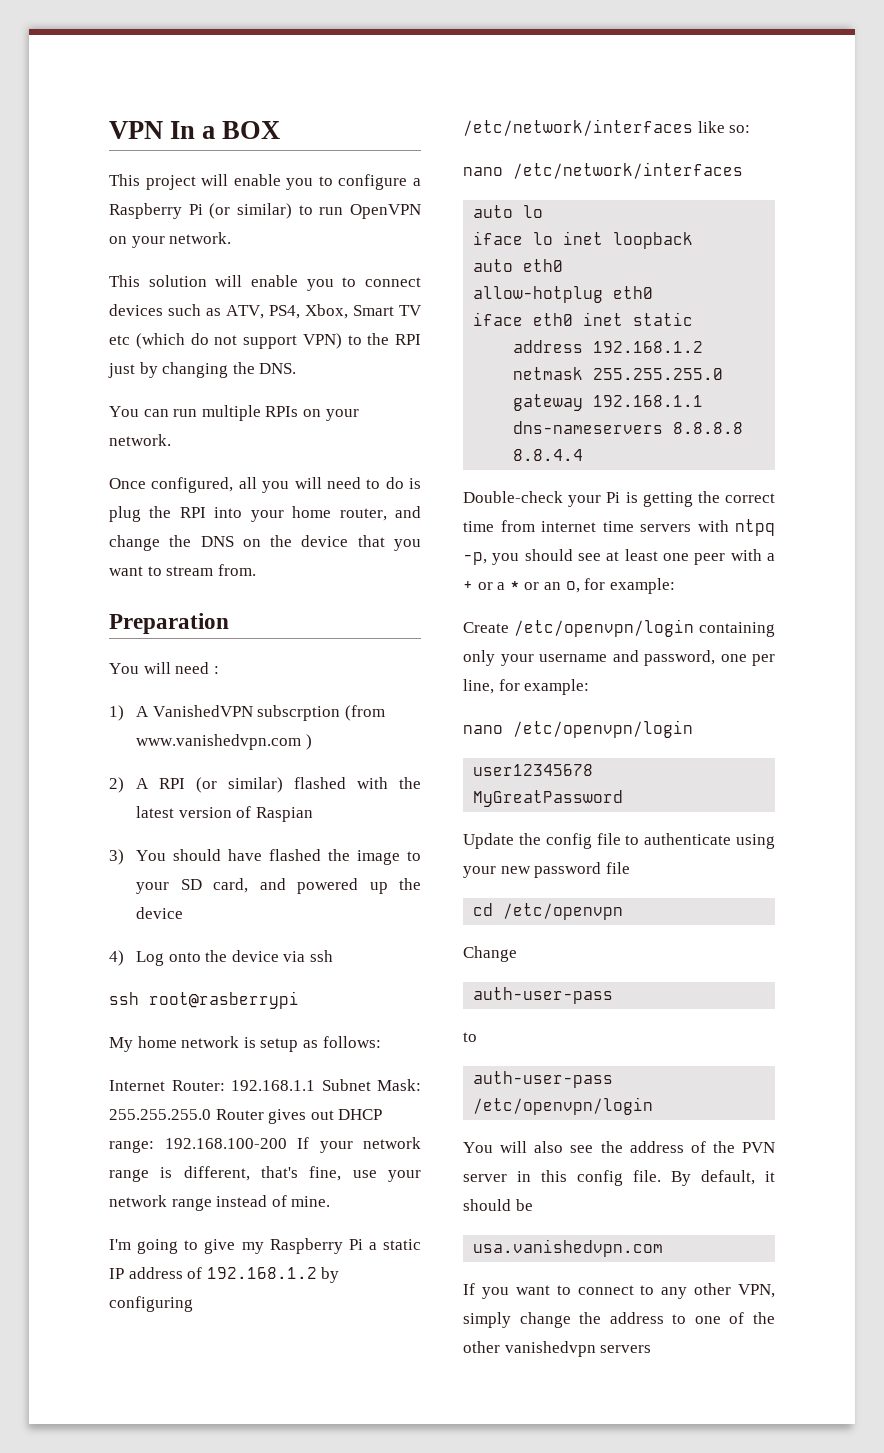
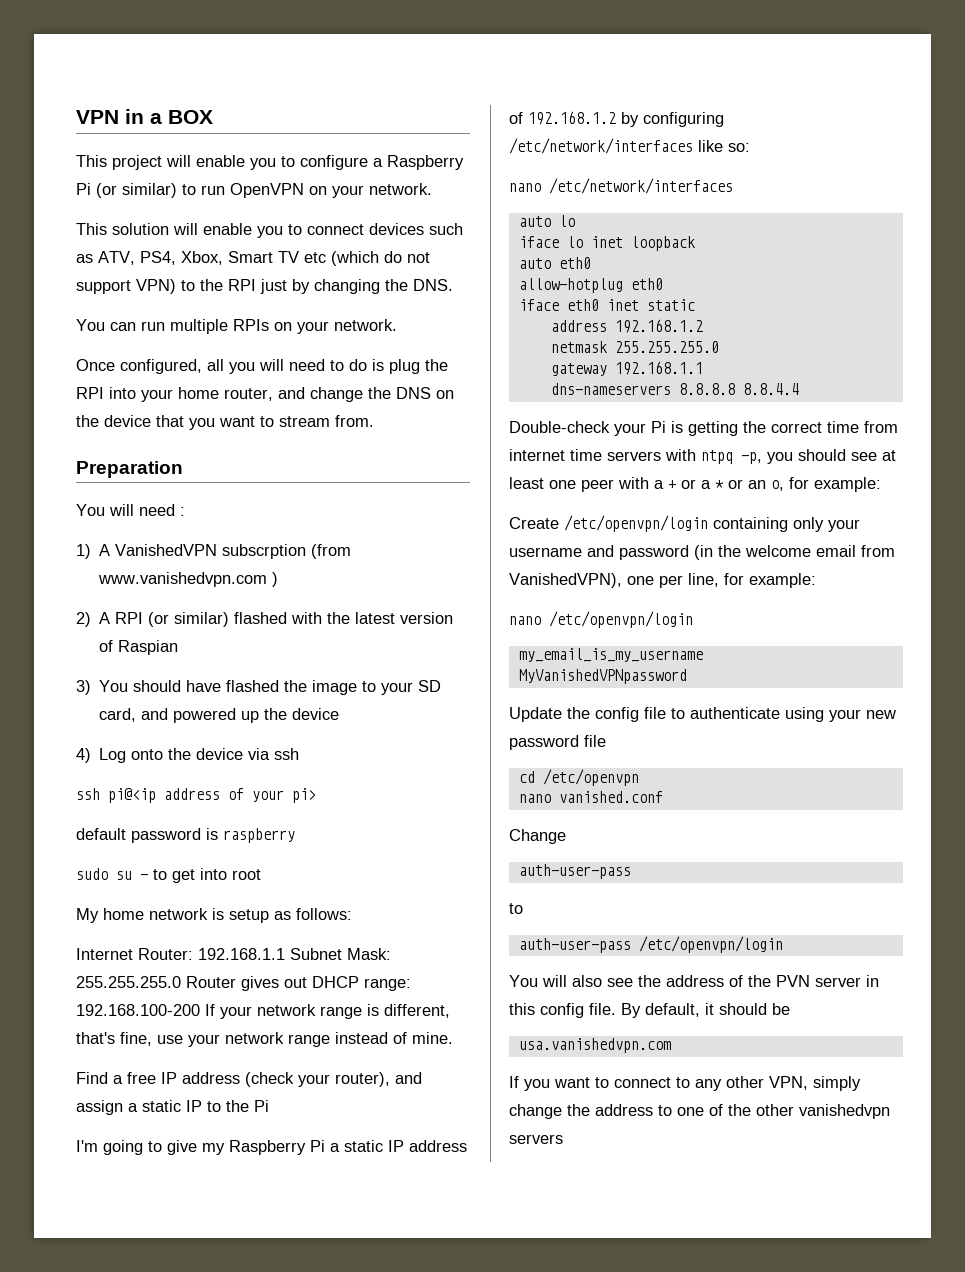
[170,121,196,139] In -> [125,109,144,124] in
[149,991,299,1009] root@rasberrypi -> [108,788,316,803] [76,828,295,843] [76,868,261,883] pi@<ip address of your pi> // default password is raspberry // sudo su - to get into root
(331, 1201) none -> [76,1072,422,1087] [76,1100,269,1115] // Find a free IP address (check your router), and assign a static IP to the Pi
[644,650,715,666] password, -> [619,545,895,560] [509,573,622,588] password (in the welcome email from VanishedVPN),
[473,764,594,776] [473,790,624,807] user12345678 // MyGreatPassword -> [518,648,703,662] [518,669,687,684] my_email_is_my_username // MyVanishedVPNpassword
(624, 911) none -> [518,791,663,803] // nano vanished.conf

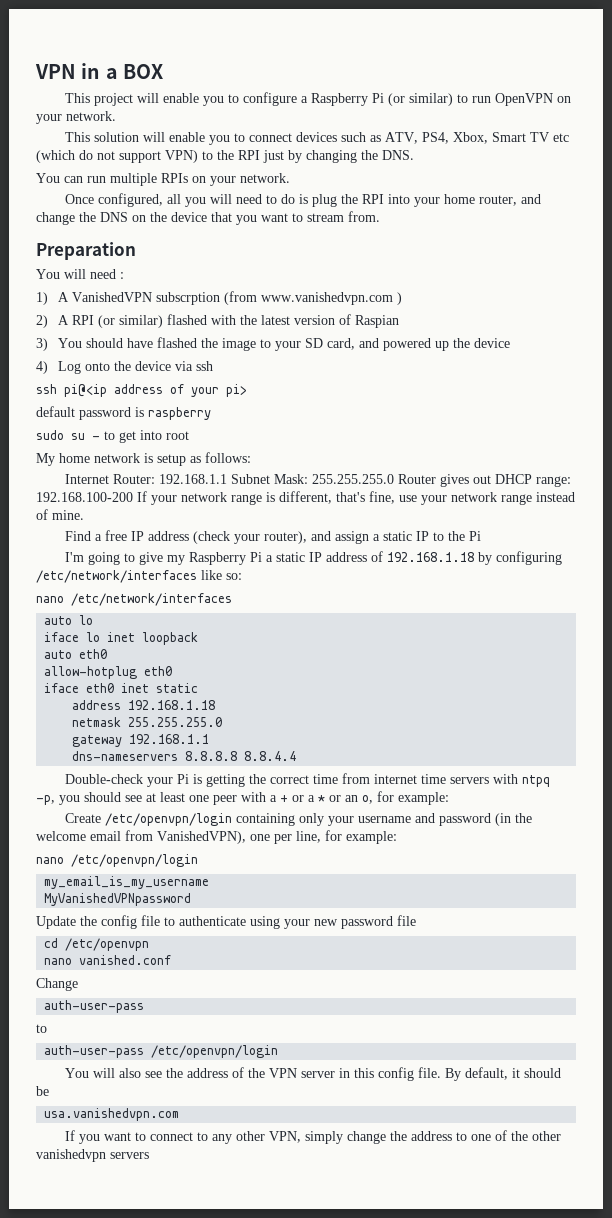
[528,111,616,125] 192.168.1.2 -> [387,552,475,562] 192.168.1.18
[614,319,703,333] 192.168.1.2 -> [128,700,216,710] 192.168.1.18
[776,975,810,987] PVN -> [269,1068,298,1078] VPN

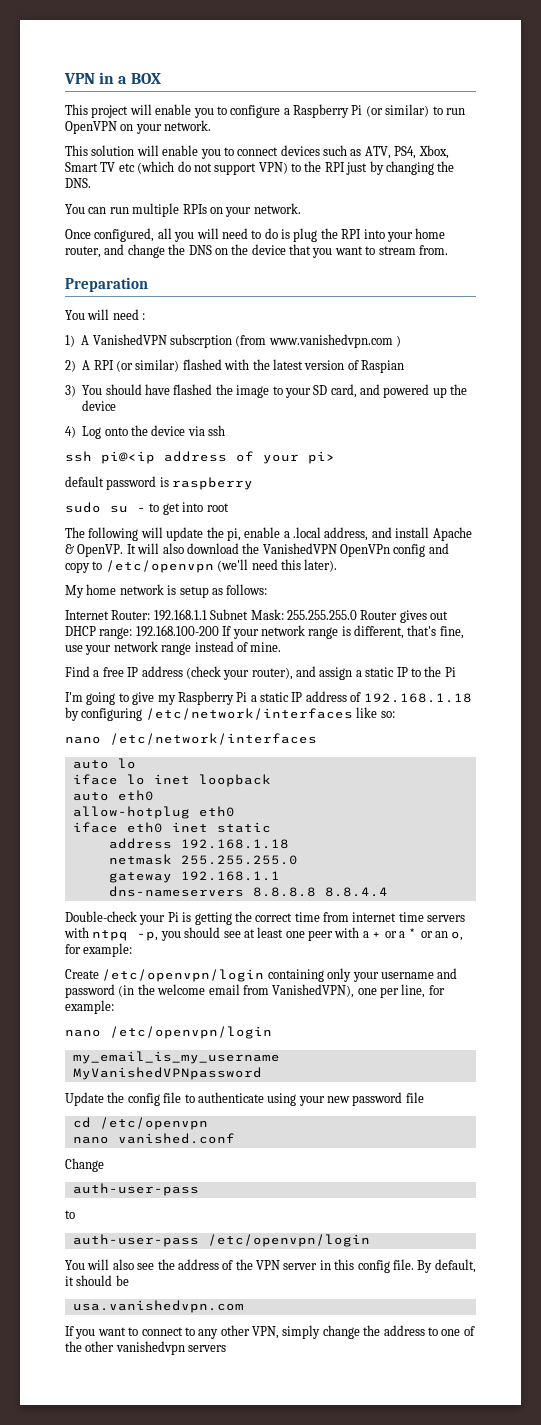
(189, 435) none -> [65,527,472,541] [65,543,449,557] [65,559,338,573] // The following will update the pi, enable a .local address, and install Apache & OpenVP. It will also download the VanishedVPN OpenVPn config and copy to /etc/openvpn (we'll need this later).

